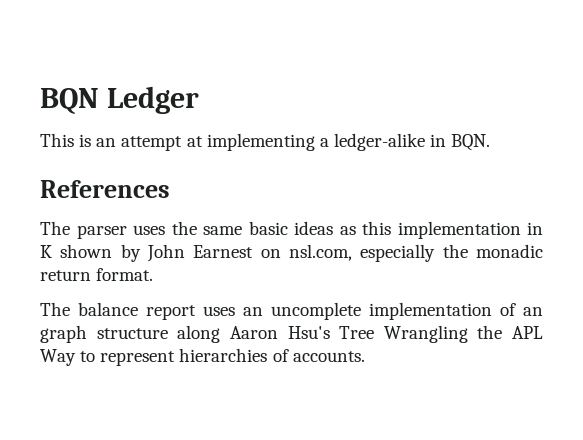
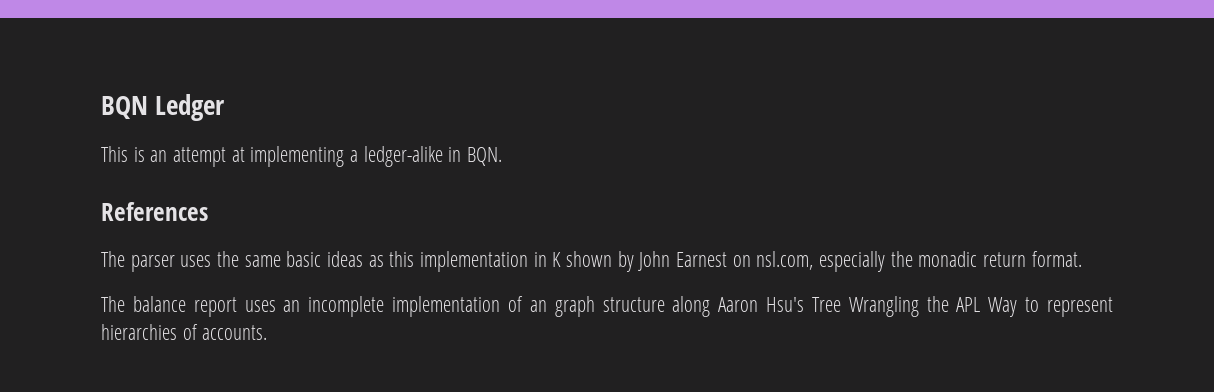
[271,302,361,320] uncomplete -> [308,296,385,317] incomplete

